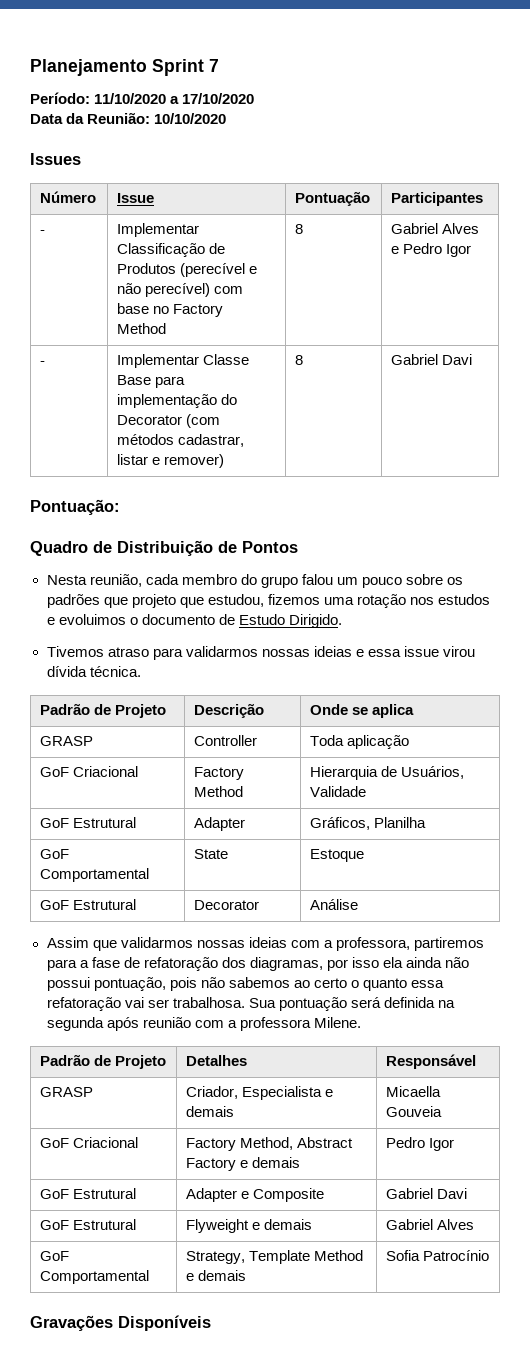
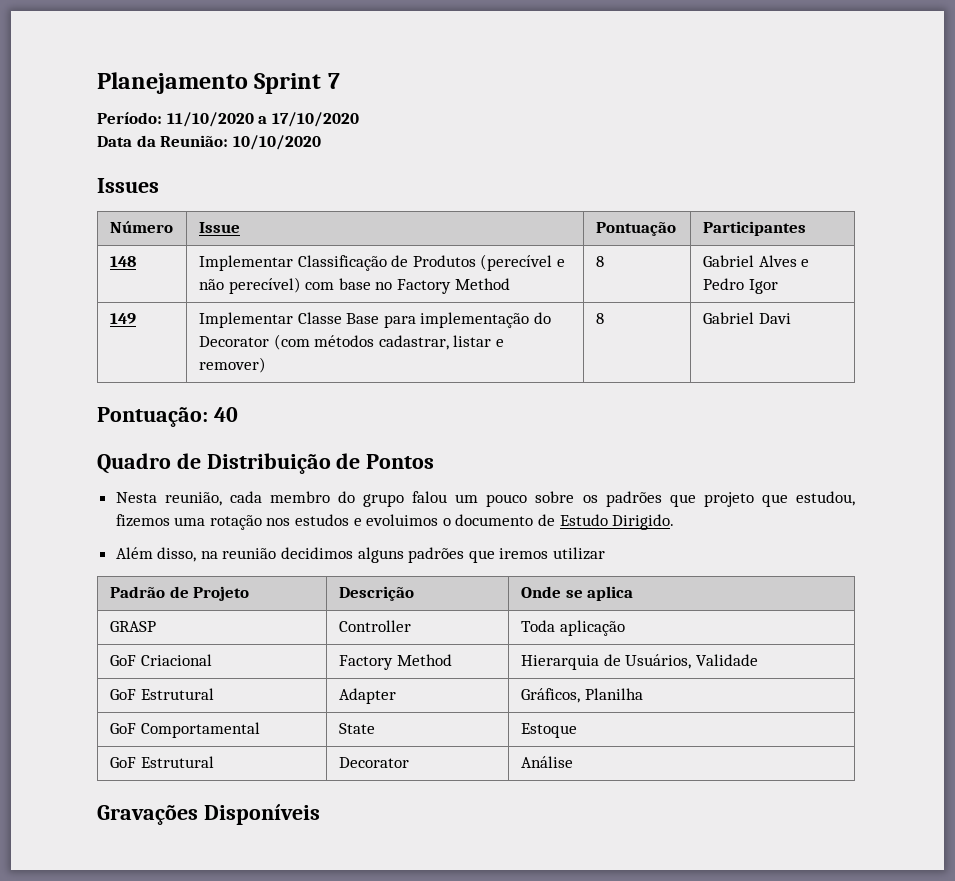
[40,230,46,234] - -> [109,256,136,267] 148
[40,361,46,365] - -> [109,313,136,324] 149
(120, 507) none -> [213,407,238,422] 40
[46,646,475,660] [46,666,141,677] Tivemos atraso para validarmos nossas ideias e essa issue virou dívida técnica. -> [115,547,606,563] Além disso, na reunião decidimos alguns padrões que iremos utilizar
[46,937,484,951] [46,957,470,971] [46,977,444,991] [46,997,455,1011] [46,1017,361,1031] [40,1054,167,1069] [186,1055,248,1066] [386,1054,477,1069] [40,1087,94,1097] [186,1086,334,1100] [186,1106,235,1117] [386,1086,442,1097] [386,1106,443,1117] [40,1137,139,1148] [186,1137,354,1151] [186,1157,301,1171] [386,1137,455,1151] [40,1188,137,1199] [186,1188,325,1202] [386,1188,468,1199] [40,1219,137,1230] [186,1219,313,1233] [386,1219,475,1230] [40,1251,70,1261] [40,1270,150,1284] [186,1250,364,1264] [186,1270,247,1281] [386,1250,490,1261] // Assim que validarmos nossas ideias com a professora, partiremos para a fase de refatoração dos diagramas, por isso ela ainda não possui pontuação, pois não sabemos ao certo o quanto essa refatoração vai ser trabalhosa. Sua pontuação será definida na segunda após reunião com a professora Milene. // Padrão de Projeto | Detalhes | Responsável // GRASP | Criador, Especialista e demais | Micaella Gouveia // GoF Criacional | Factory Method, Abstract Factory e demais | Pedro Igor // GoF Estrutural | Adapter e Composite | Gabriel Davi // GoF Estrutural | Flyweight e demais | Gabriel Alves // GoF Comportamental | Strategy, Template Method e demais | Sofia Patrocínio -> (573, 762) none

